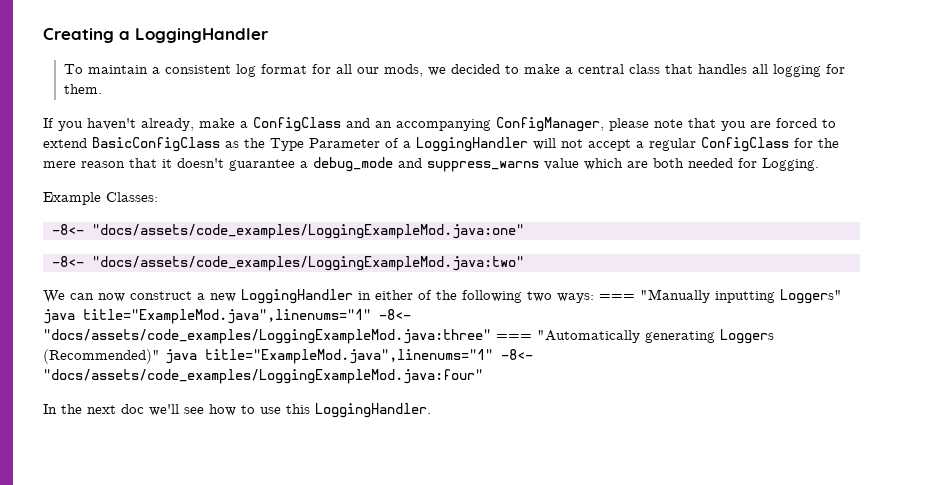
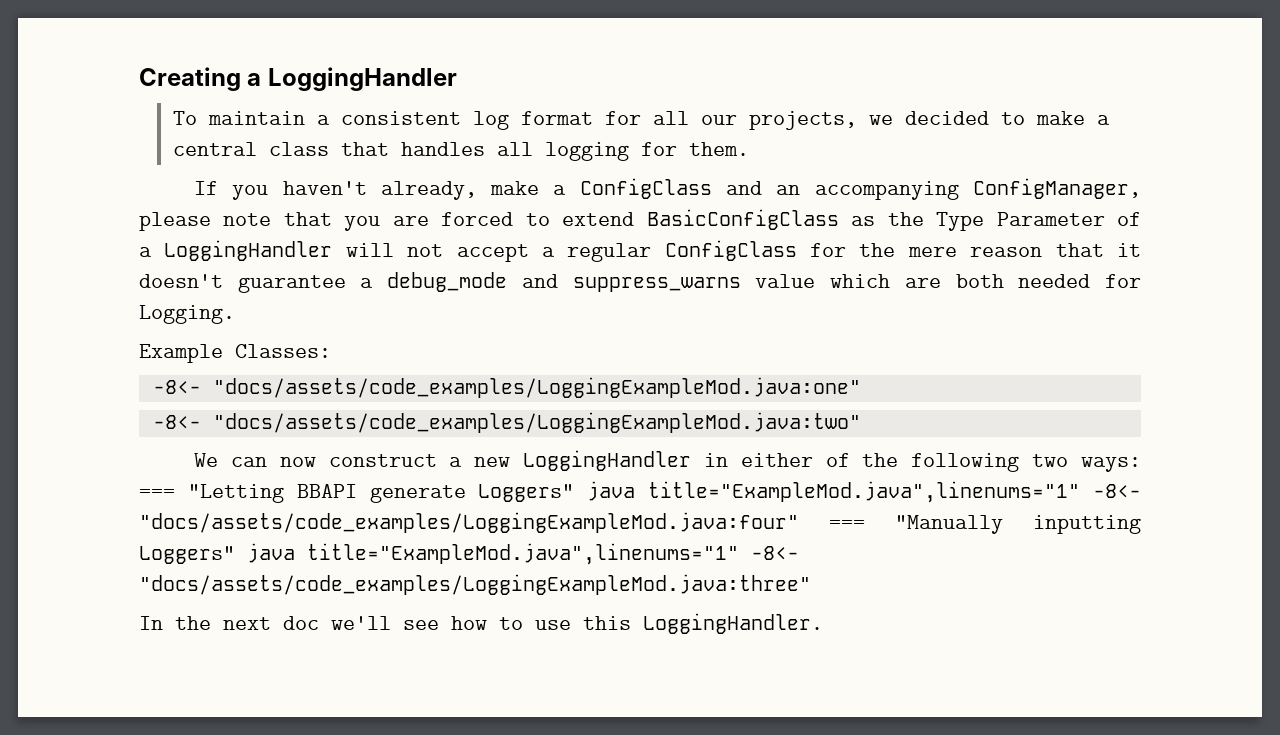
[384,64,424,77] mods, -> [749,111,858,130] projects,
(635, 297) none -> [187,481,1141,503] [139,512,865,533] "Letting BBAPI generate Loggers" java title="ExampleMod.java",linenums="1" -8<- "docs/assets/code_examples/LoggingExampleMod.java:four" ===
[496,329,774,344] [43,349,533,364] [43,369,483,384] === "Automatically generating Loggers (Recommended)" java title="ExampleMod.java",linenums="1" -8<- "docs/assets/code_examples/LoggingExampleMod.java:four" -> (811, 584) none

